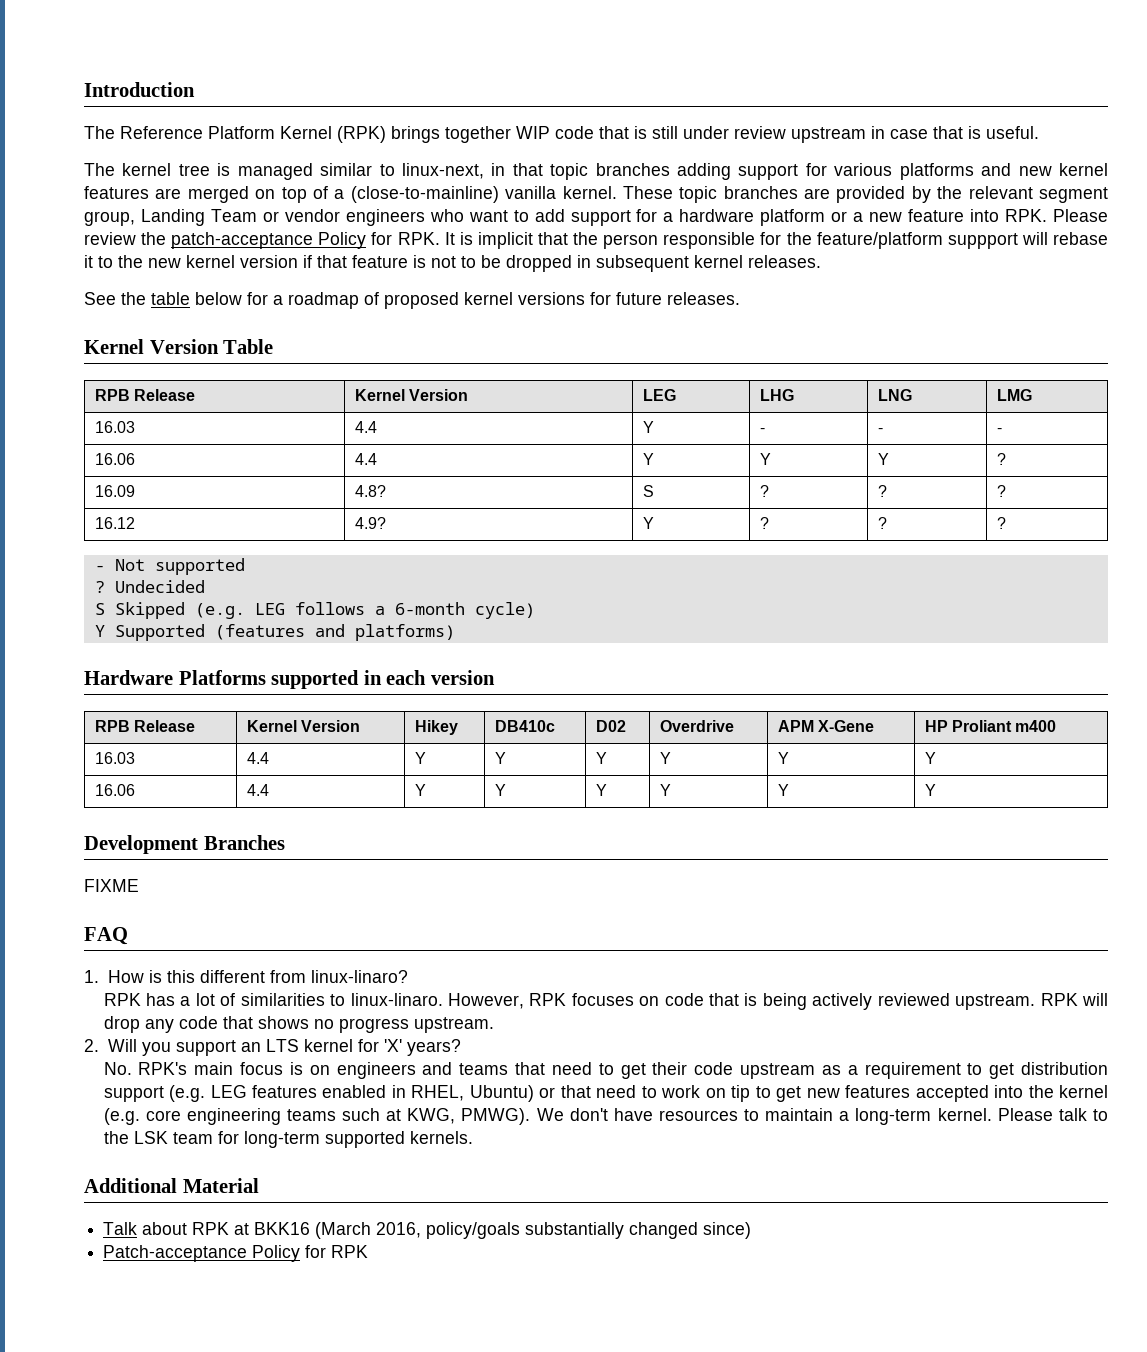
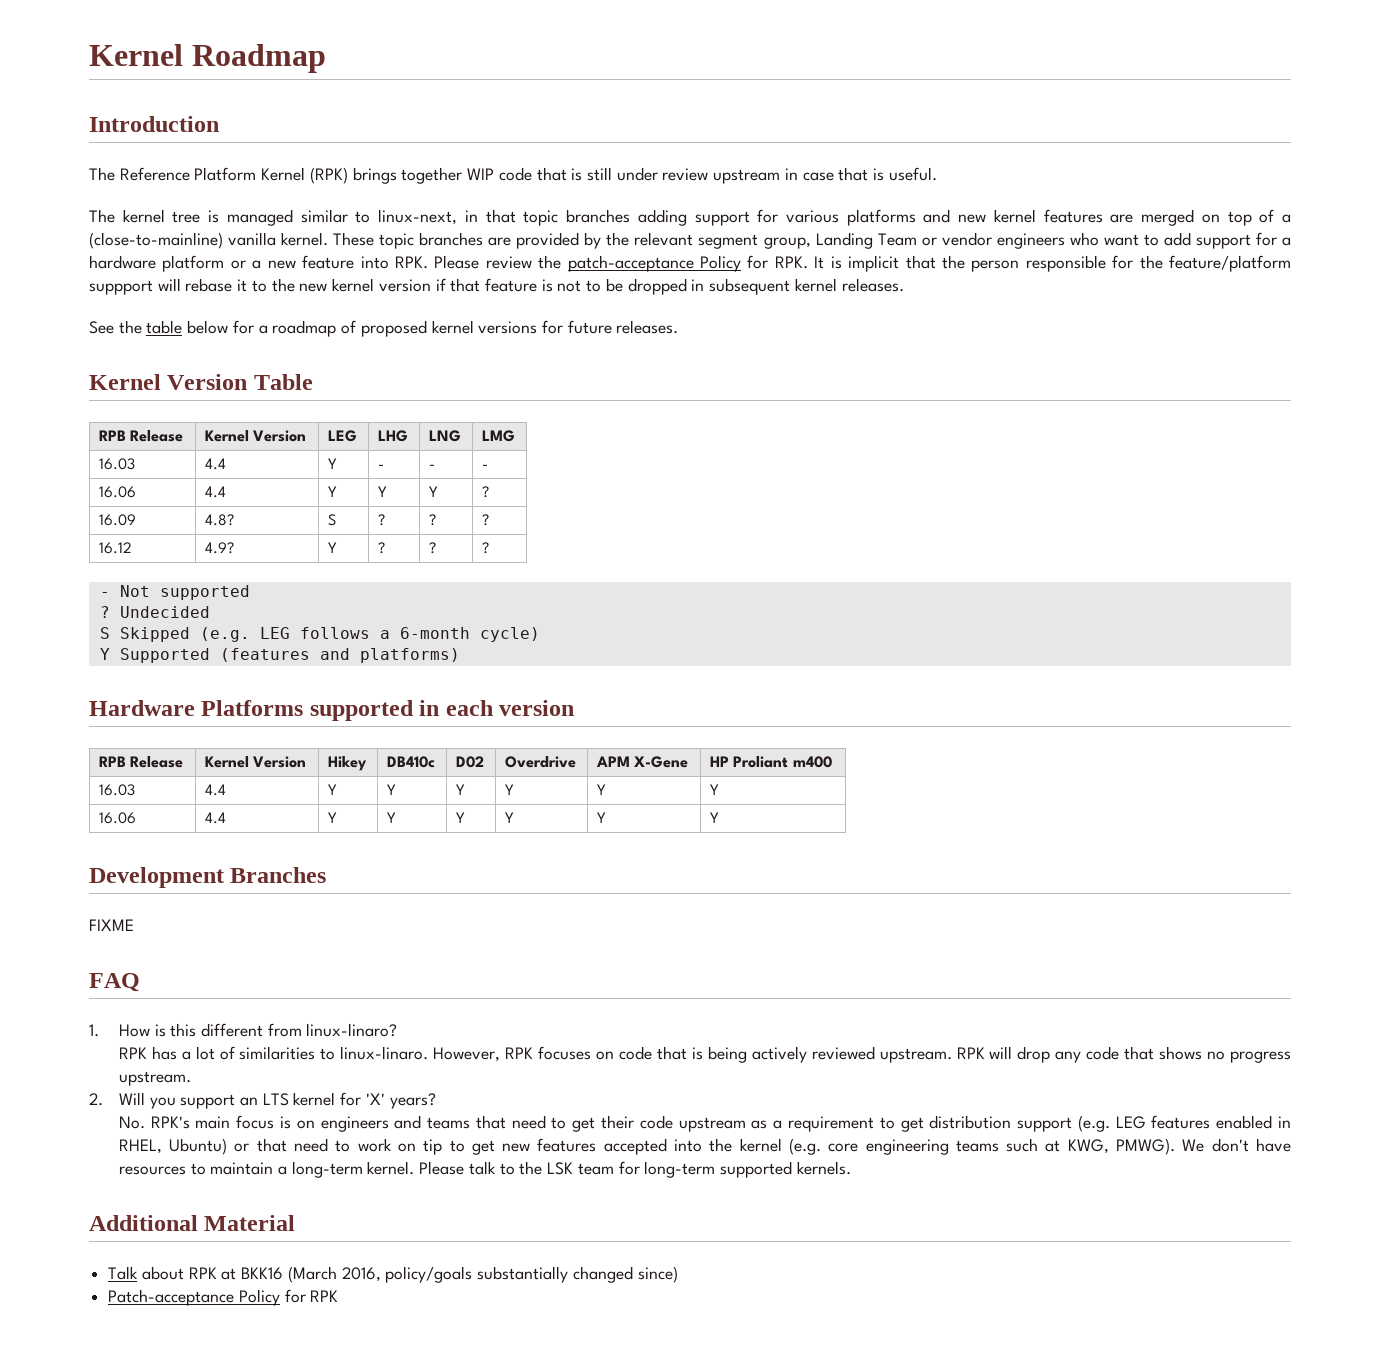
(84, 89) none -> [89,44,326,73] Kernel Roadmap //

